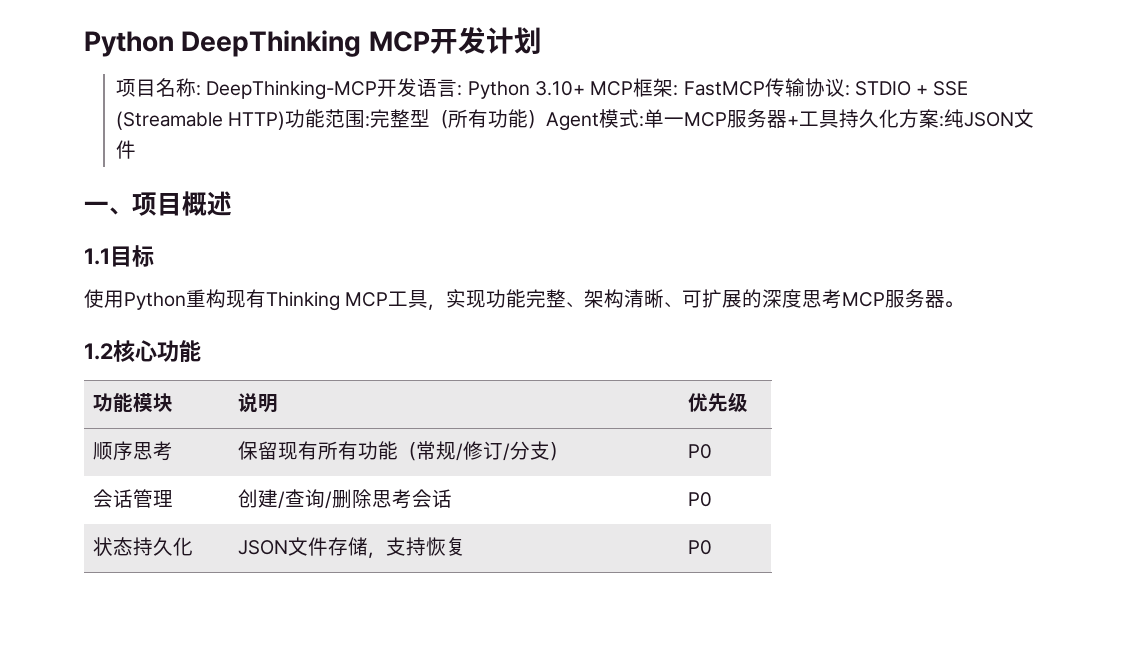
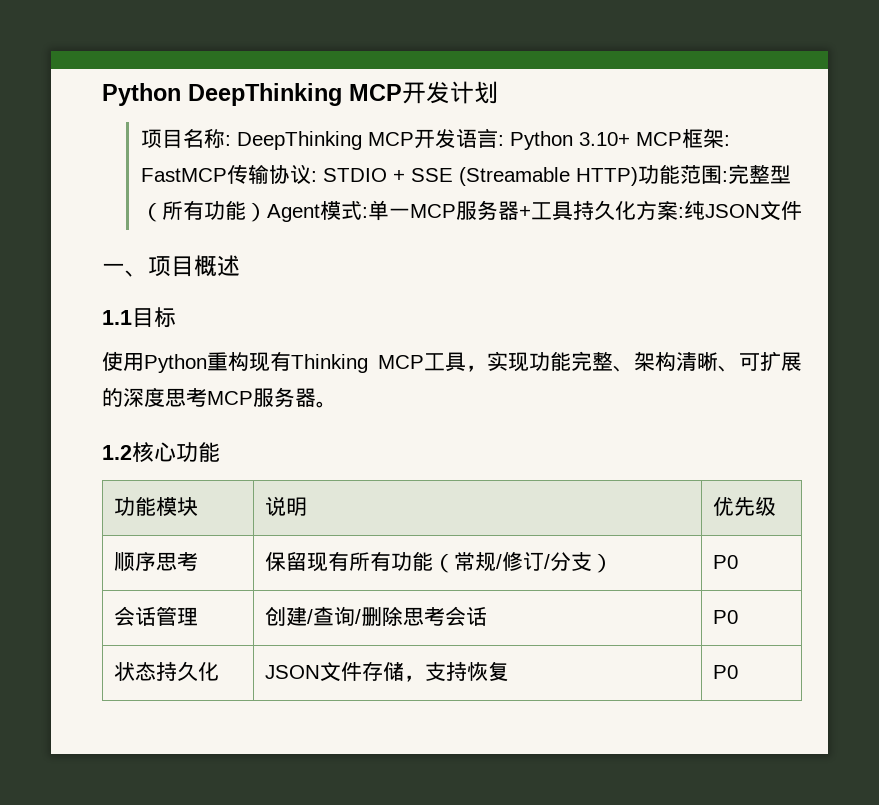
[206,80,378,100] DeepThinking-MCP -> [236,131,414,150] DeepThinking MCP

